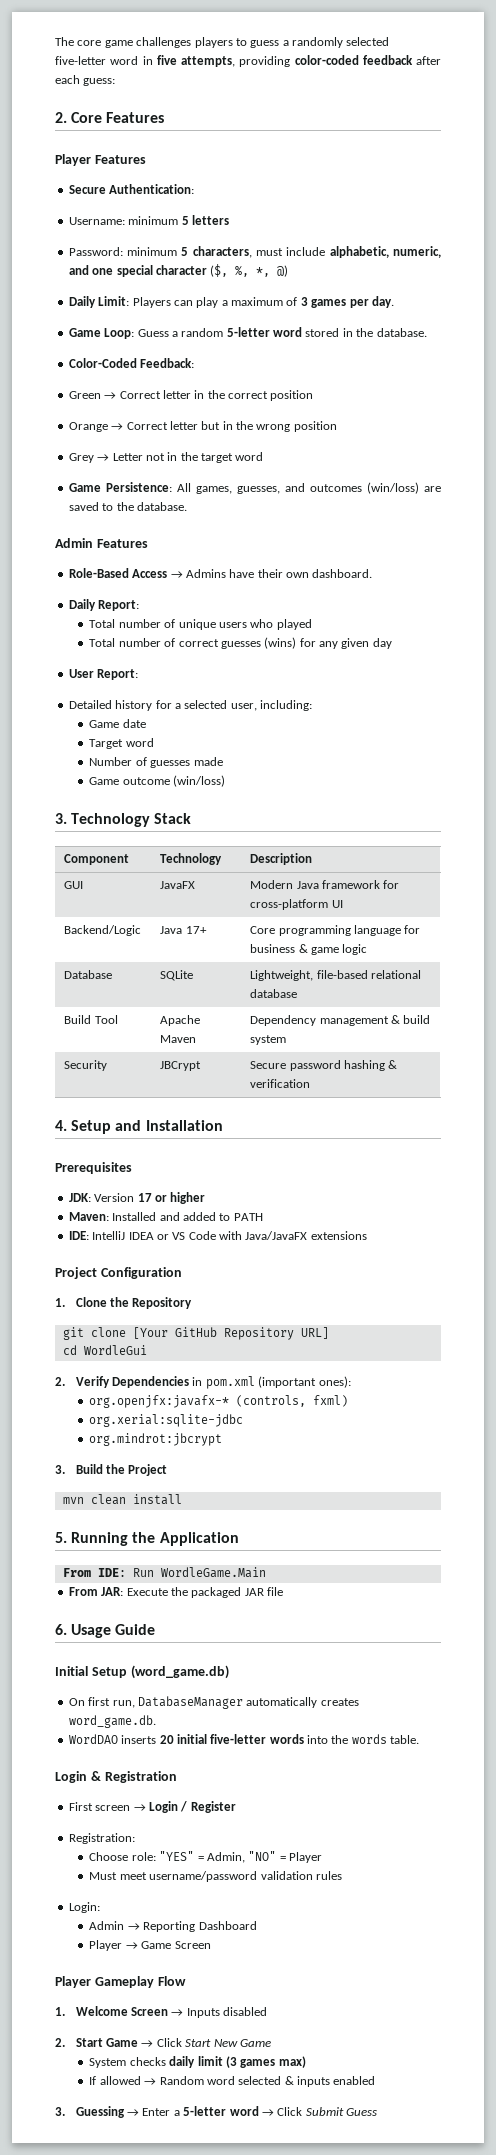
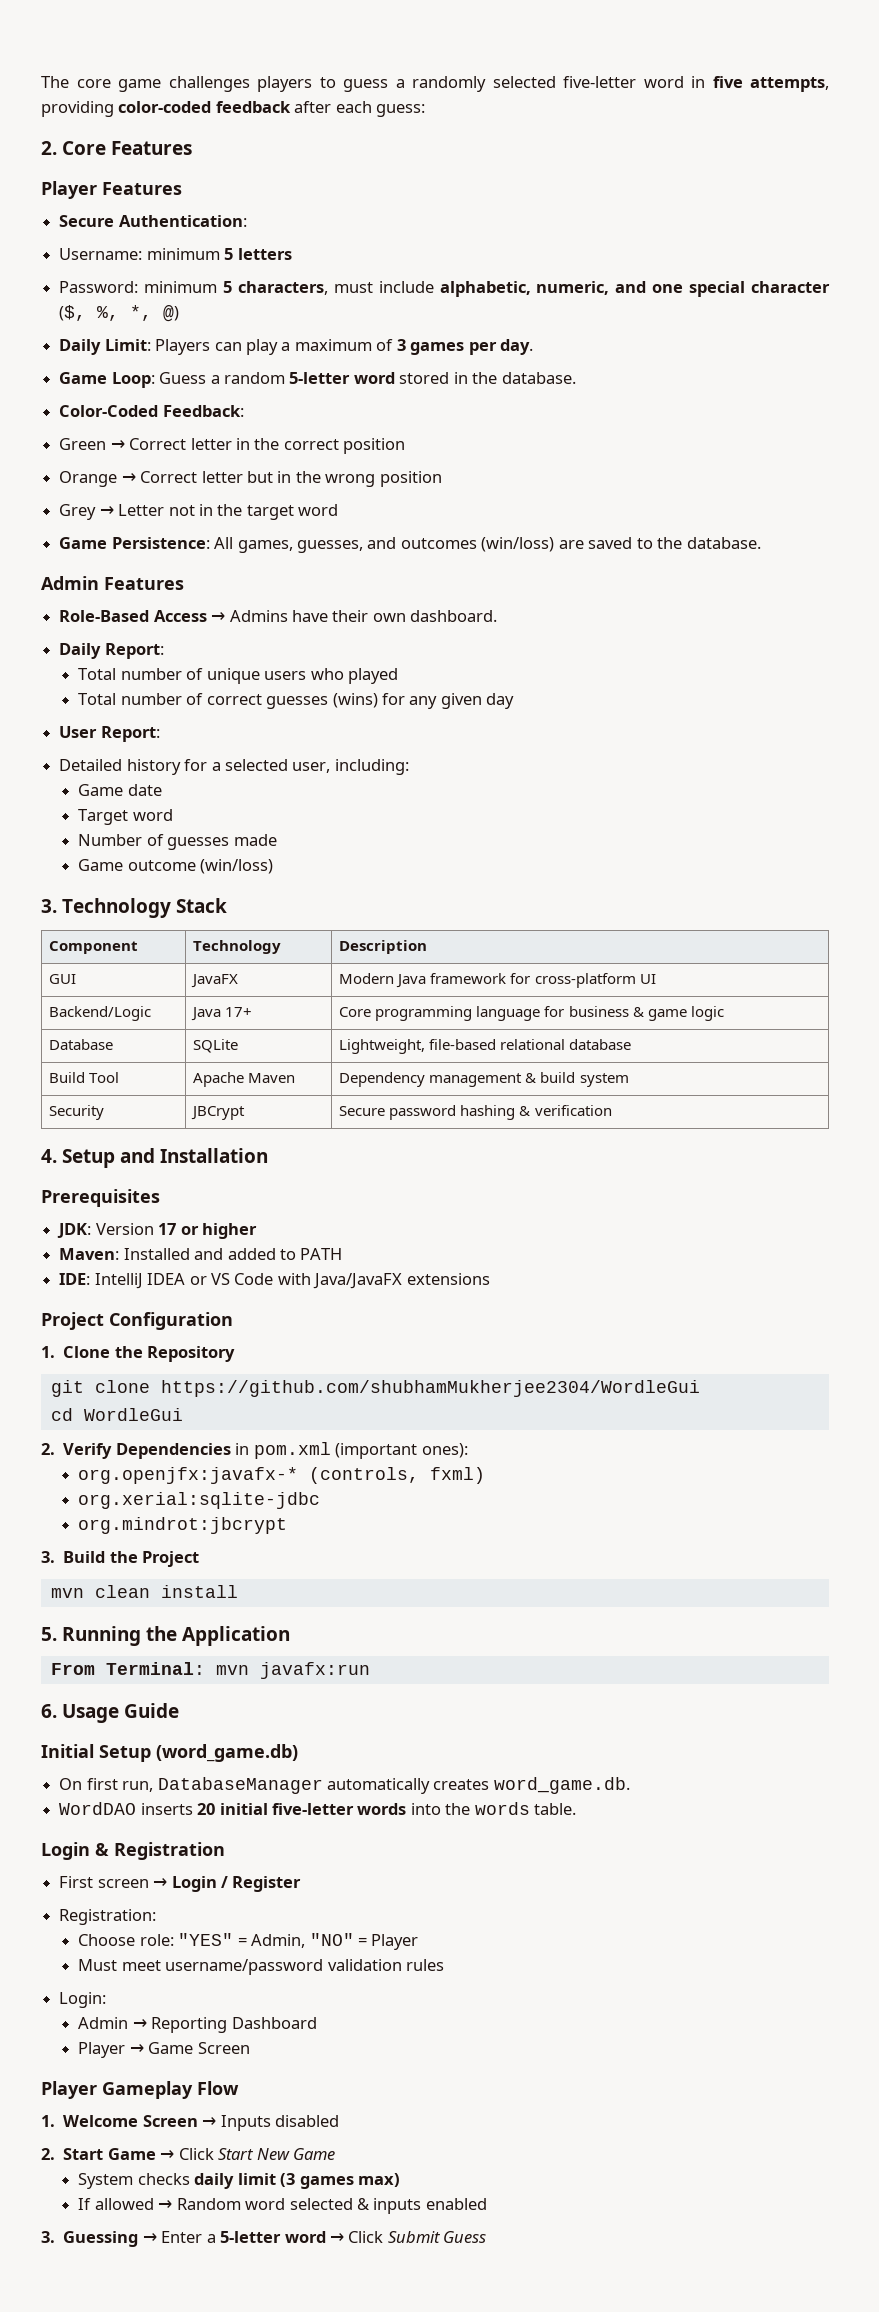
[132,1327,329,1340] [Your GitHub Repository URL] -> [160,1380,700,1397] https://github.com/shubhamMukherjee2304/WordleGui
[97,1567,266,1578] [68,1587,283,1598] IDE: Run WordleGame.Main // From JAR: Execute the packaged JAR file -> [105,1662,370,1679] Terminal: mvn javafx:run

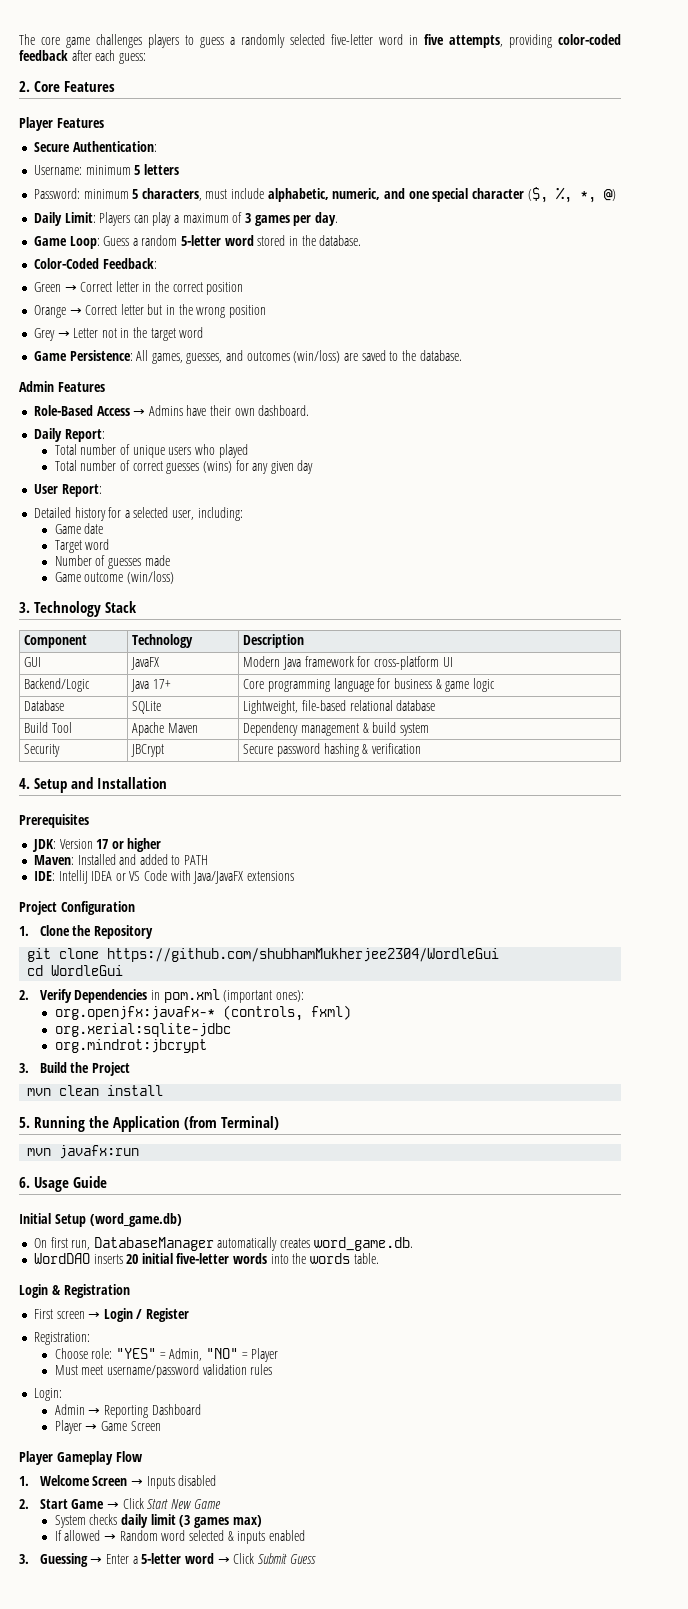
[50,1662,205,1675] // From Terminal: -> [184,1116,280,1130] (from Terminal) //

